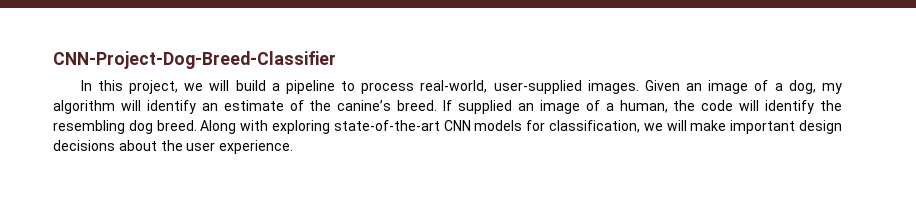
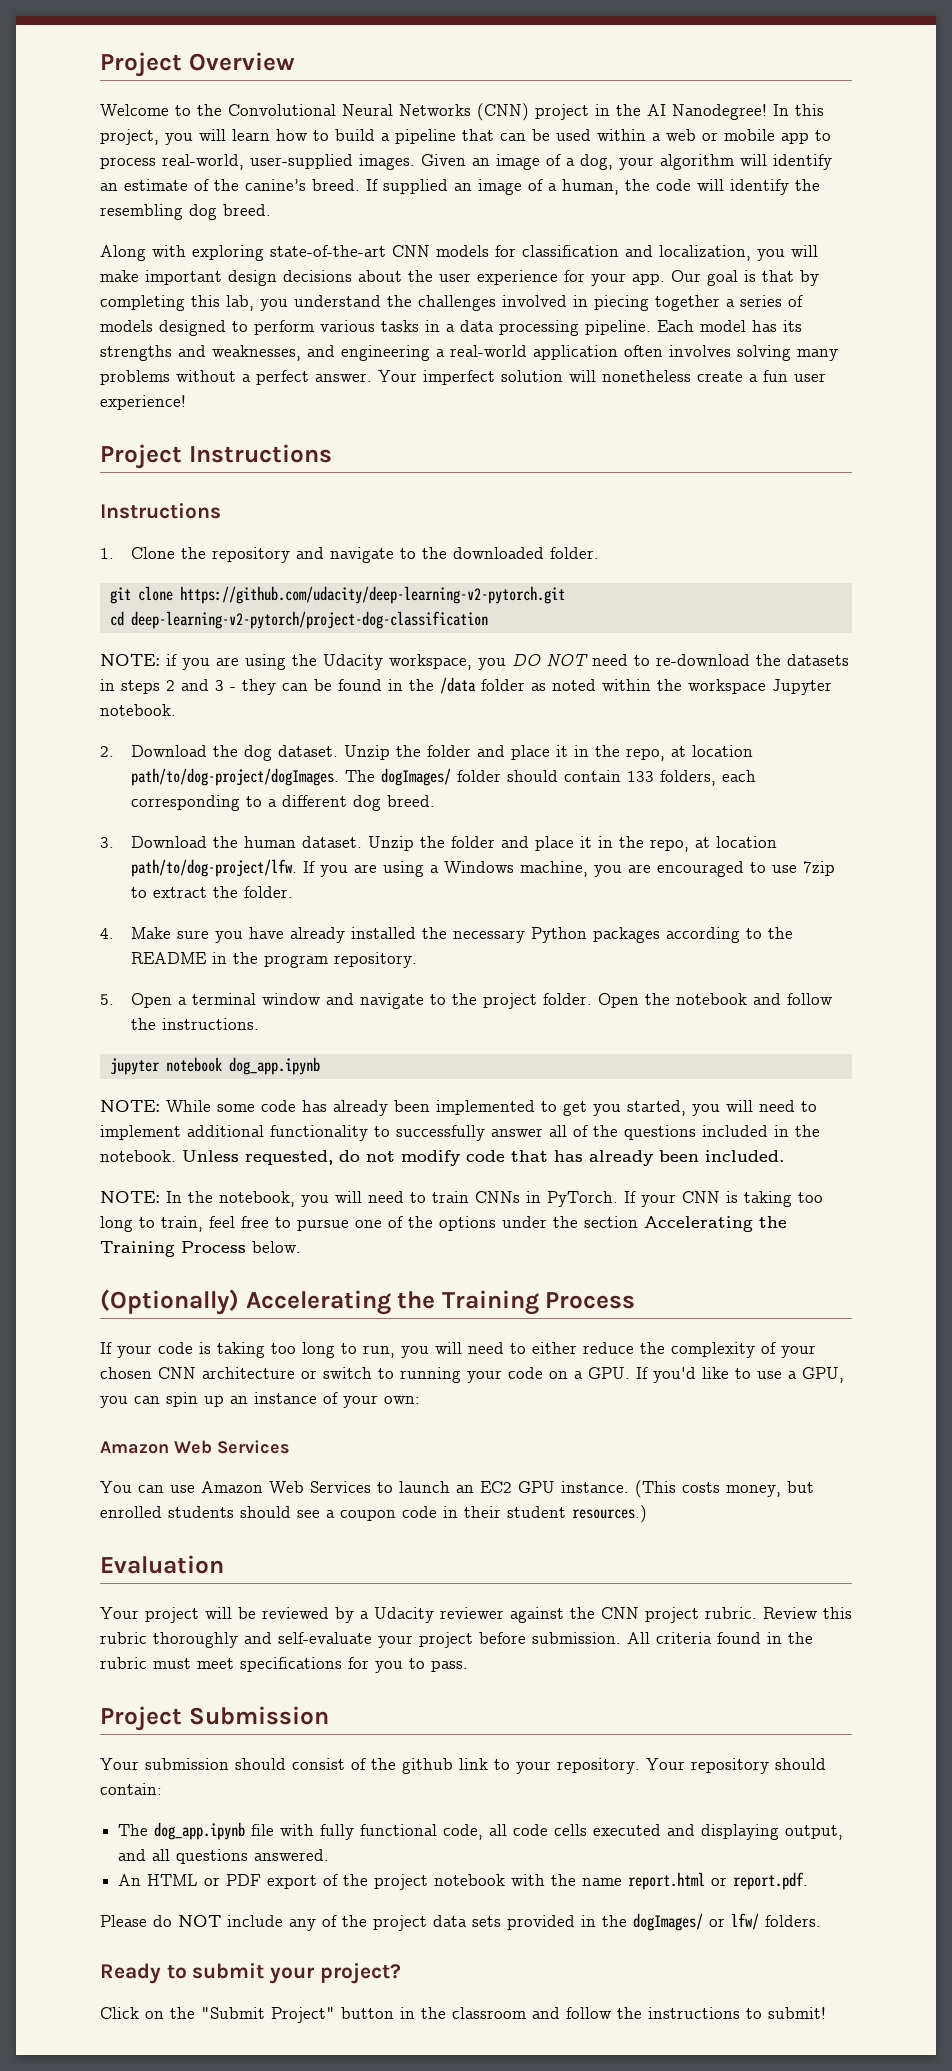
[53,51,336,69] [80,80,335,94] CNN-Project-Dog-Breed-Classifier // In this project, we will build a pipeline -> [100,52,295,77] [100,103,824,121] [100,129,809,145] Project Overview // Welcome to the Convolutional Neural Networks (CNN) project in the AI Nanodegree! In this project, you will learn how to build a pipeline that can be used within a web or mobile app
[821,83,842,94] my -> [619,157,654,170] your
(197, 125) none -> (271, 210) //
[549,120,663,133] classification, we -> [522,245,785,261] classification and localization, you
[219,140,294,154] experience. -> [477,270,819,286] [100,295,803,311] [100,320,802,336] [100,345,838,361] [100,370,826,385] [100,395,186,410] [100,444,332,469] [100,503,221,519] [100,547,600,563] [109,586,565,604] [109,611,488,629] [100,653,849,670] [100,677,832,695] [100,704,176,716] [100,745,754,761] [131,768,757,786] [131,795,436,811] [100,836,778,852] [131,859,836,877] [131,886,294,898] [100,927,794,943] [131,952,418,968] [100,993,834,1009] [131,1018,260,1030] [109,1057,320,1075] [100,1100,817,1116] [100,1125,820,1141] [100,1150,784,1166] [100,1191,823,1207] [100,1216,787,1232] [100,1241,301,1257] [100,1289,636,1315] [100,1342,816,1358] [100,1367,844,1383] [100,1392,420,1408] [100,1440,290,1454] [100,1480,814,1498] [100,1505,647,1523] [100,1555,224,1574] [100,1607,852,1623] [100,1632,813,1648] [100,1657,468,1673] [100,1706,329,1731] [100,1758,826,1774] [100,1783,162,1795] [118,1822,844,1840] [118,1849,330,1864] [118,1872,809,1890] [100,1913,821,1931] [100,1963,401,1984] [100,2007,826,2023] experience for your app. Our goal is that by completing this lab, you understand the challenges involved in piecing together a series of models designed to perform various tasks in a data processing pipeline. Each model has its strengths and weaknesses, and engineering a real-world application often involves solving many problems without a perfect answer. Your imperfect solution will nonetheless create a fun user experience! // Project Instructions // Instructions // 1. Clone the repository and navigate to the downloaded folder. // git clone https://github.com/udacity/deep-learning-v2-pytorch.git // cd deep-learning-v2-pytorch/project-dog-classification // NOTE: if you are using the Udacity workspace, you DO NOT need to re-download the datasets in steps 2 and 3 - they can be found in the /data folder as noted within the workspace Jupyter notebook. // 2. Download the dog dataset. Unzip the folder and place it in the repo, at location path/to/dog-project/dogImages. The dogImages/ folder should contain 133 folders, each corresponding to a different dog breed. // 3. Download the human dataset. Unzip the folder and place it in the repo, at location path/to/dog-project/lfw. If you are using a Windows machine, you are encouraged to use 7zip to extract the folder. // 4. Make sure you have already installed the necessary Python packages according to the README in the program repository. // 5. Open a terminal window and navigate to the project folder. Open the notebook and follow the instructions. // jupyter notebook dog_app.ipynb // NOTE: While some code has already been implemented to get you started, you will need to implement additional functionality to successfully answer all of the questions included in the notebook. Unless requested, do not modify code that has already been included. // NOTE: In the notebook, you will need to train CNNs in PyTorch. If your CNN is taking too long to train, feel free to pursue one of the options under the section Accelerating the Training Process below. // (Optionally) Accelerating the Training Process // If your code is taking too long to run, you will need to either reduce the complexity of your chosen CNN architecture or switch to running your code on a GPU. If you'd like to use a GPU, you can spin up an instance of your own: // Amazon Web Services // You can use Amazon Web Services to launch an EC2 GPU instance. (This costs money, but enrolled students should see a coupon code in their student resources.) // Evaluation // Your project will be reviewed by a Udacity reviewer against the CNN project rubric. Review this rubric thoroughly and self-evaluate your project before submission. All criteria found in the rubric must meet specifications for you to pass. // Project Submission // Your submission should consist of the github link to your repository. Your repository should contain: // The dog_app.ipynb file with fully functional code, all code cells executed and displaying output, and all questions answered. // An HTML or PDF export of the project notebook with the name report.html or report.pdf. // Please do NOT include any of the project data sets provided in the dogImages/ or lfw/ folders. // Ready to submit your project? // Click on the "Submit Project" button in the classroom and follow the instructions to submit!

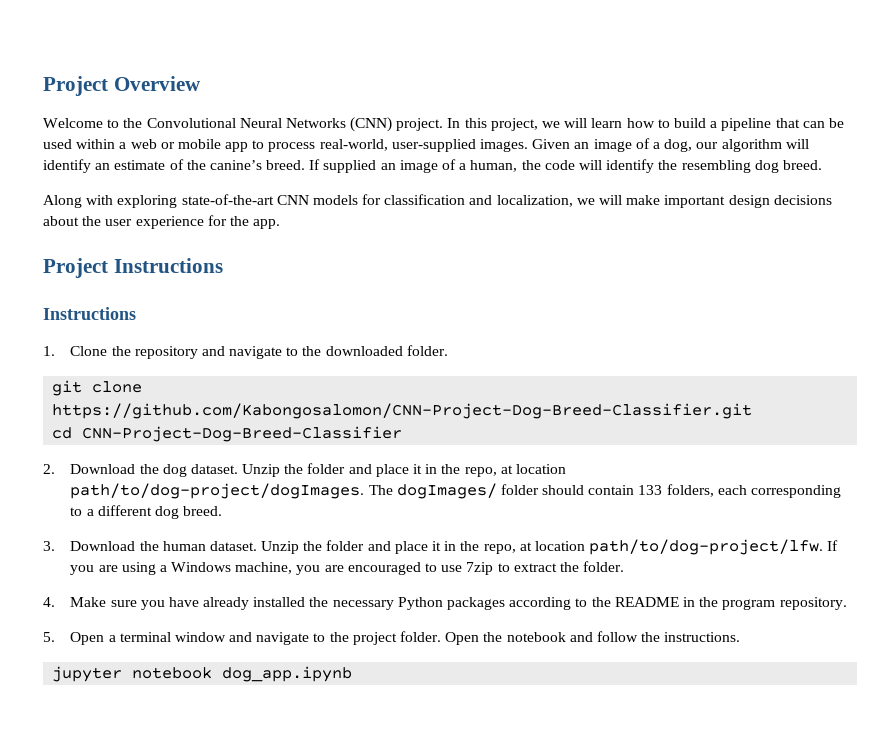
[535,104,767,120] project in the AI Nanodegree! -> [396,118,444,131] project.
[165,133,193,145] you -> [542,121,561,128] we
[619,157,654,170] your -> [696,142,719,149] our
[757,249,785,261] you -> [576,198,595,205] we
[591,273,626,286] your -> [229,216,249,226] the
[671,270,819,286] [100,295,803,311] [100,320,802,336] [100,345,838,361] [100,370,826,385] [100,395,186,410] Our goal is that by completing this lab, you understand the challenges involved in piecing together a series of models designed to perform various tasks in a data processing pipeline. Each model has its strengths and weaknesses, and engineering a real-world application often involves solving many problems without a perfect answer. Your imperfect solution will nonetheless create a fun user experience! -> (281, 224) none
[179,586,565,604] https://github.com/udacity/deep-learning-v2-pytorch.git -> [52,403,753,419] https://github.com/Kabongosalomon/CNN-Project-Dog-Breed-Classifier.git
[130,611,488,629] [100,653,849,670] [100,677,832,695] [100,704,176,716] deep-learning-v2-pytorch/project-dog-classification // NOTE: if you are using the Udacity workspace, you DO NOT need to re-download the datasets in steps 2 and 3 - they can be found in the /data folder as noted within the workspace Jupyter notebook. -> [82,426,403,442] CNN-Project-Dog-Breed-Classifier
[100,1100,817,1116] [100,1125,820,1141] [100,1150,784,1166] [100,1191,823,1207] [100,1216,787,1232] [100,1241,301,1257] [100,1289,636,1315] [100,1342,816,1358] [100,1367,844,1383] [100,1392,420,1408] [100,1440,290,1454] [100,1480,814,1498] [100,1505,647,1523] [100,1555,224,1574] [100,1607,852,1623] [100,1632,813,1648] [100,1657,468,1673] [100,1706,329,1731] [100,1758,826,1774] [100,1783,162,1795] [118,1822,844,1840] [118,1849,330,1864] [118,1872,809,1890] [100,1913,821,1931] [100,1963,401,1984] [100,2007,826,2023] // NOTE: While some code has already been implemented to get you started, you will need to implement additional functionality to successfully answer all of the questions included in the notebook. Unless requested, do not modify code that has already been included. // NOTE: In the notebook, you will need to train CNNs in PyTorch. If your CNN is taking too long to train, feel free to pursue one of the options under the section Accelerating the Training Process below. // (Optionally) Accelerating the Training Process // If your code is taking too long to run, you will need to either reduce the complexity of your chosen CNN architecture or switch to running your code on a GPU. If you'd like to use a GPU, you can spin up an instance of your own: // Amazon Web Services // You can use Amazon Web Services to launch an EC2 GPU instance. (This costs money, but enrolled students should see a coupon code in their student resources.) // Evaluation // Your project will be reviewed by a Udacity reviewer against the CNN project rubric. Review this rubric thoroughly and self-evaluate your project before submission. All criteria found in the rubric must meet specifications for you to pass. // Project Submission // Your submission should consist of the github link to your repository. Your repository should contain: // The dog_app.ipynb file with fully functional code, all code cells executed and displaying output, and all questions answered. // An HTML or PDF export of the project notebook with the name report.html or report.pdf. // Please do NOT include any of the project data sets provided in the dogImages/ or lfw/ folders. // Ready to submit your project? // Click on the "Submit Project" button in the classroom and follow the instructions to submit! -> (353, 674) none

